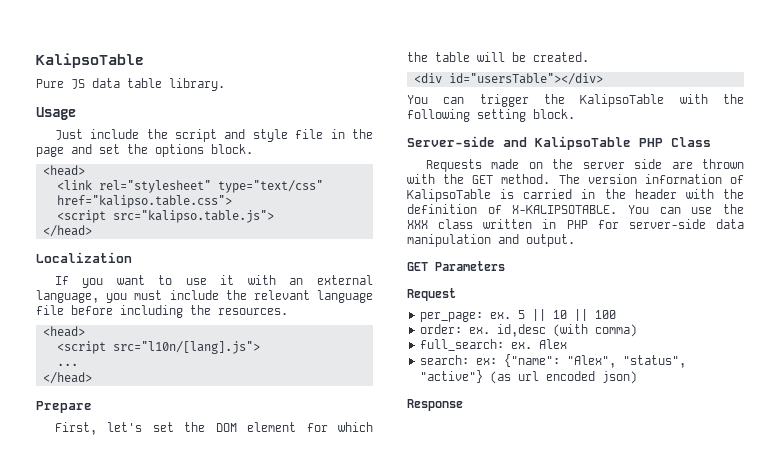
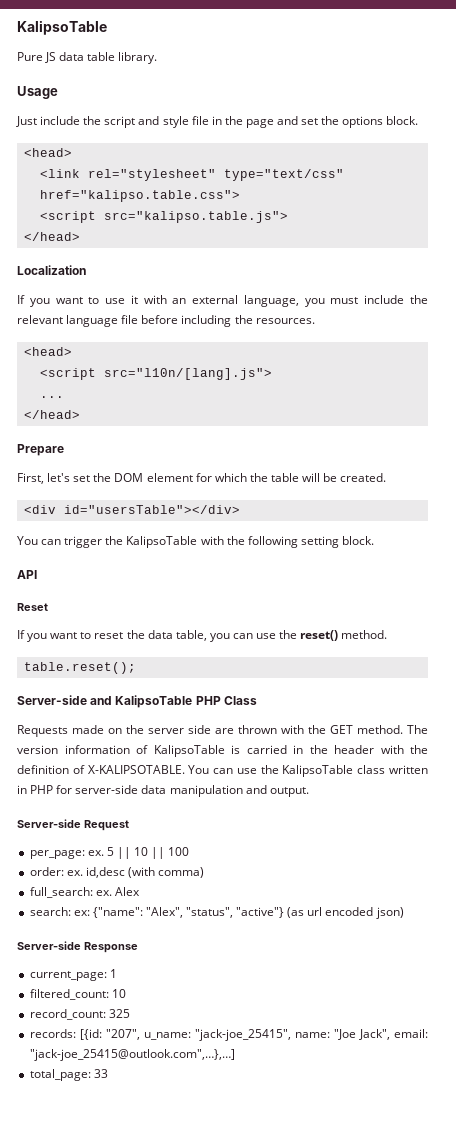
(575, 114) none -> [17,570,37,579] [17,603,48,611] [17,630,388,642] [23,662,136,674] // API // Reset // If you want to reset the data table, you can use the reset() method. // table.reset();
[407,220,428,229] XXX -> [282,765,354,777] KalipsoTable
[407,261,505,271] GET Parameters // -> [17,819,81,828] Server-side
(638, 377) none -> [17,941,81,950] Server-side
(463, 405) none -> [29,969,117,981] [29,989,126,1000] [29,1009,130,1020] [29,1029,428,1041] [29,1049,235,1061] [29,1069,108,1081] // current_page: 1 // filtered_count: 10 // record_count: 325 // records: [{id: "207", u_name: "jack-joe_25415", name: "Joe Jack", email: "jack-joe_25415@outlook.com",…},…] // total_page: 33

